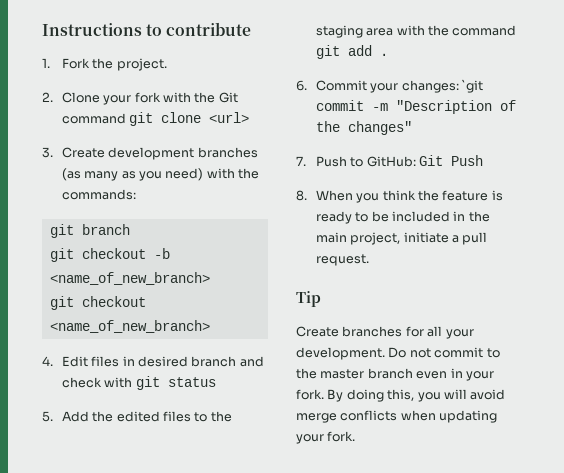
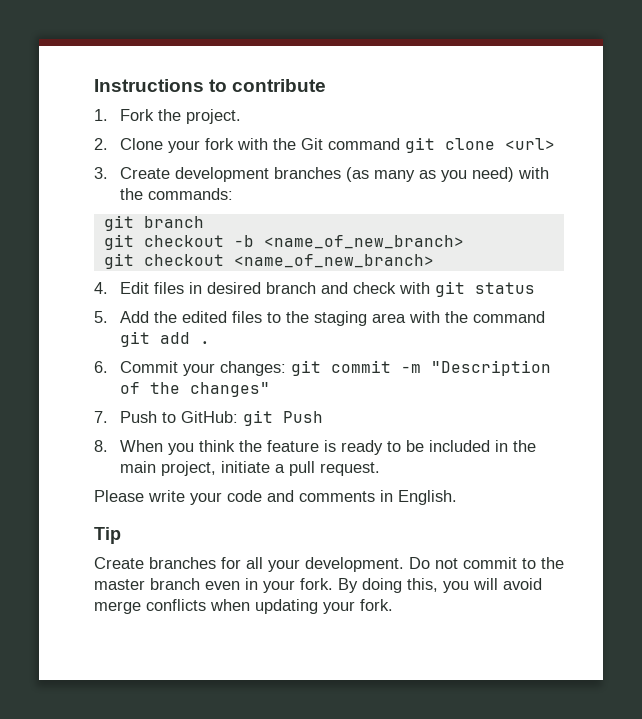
[461,79,483,93] `git -> [291,360,322,376] git
[418,155,443,166] Git -> [243,410,274,426] git
(369, 260) none -> [94,490,457,505] // Please write your code and comments in English.

